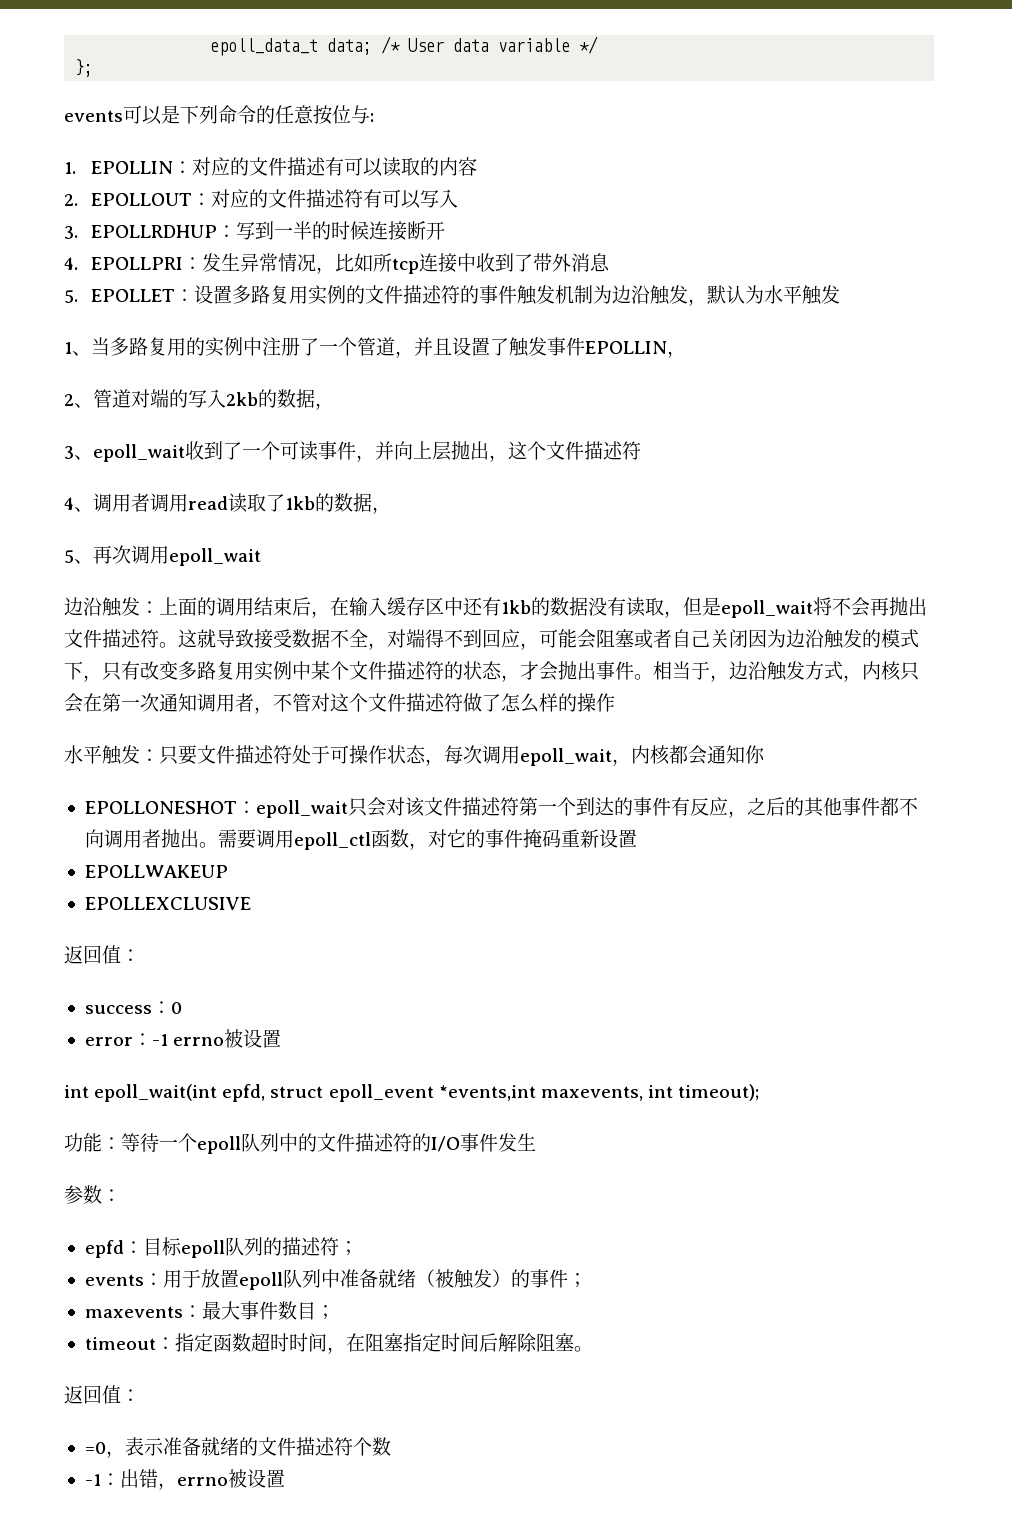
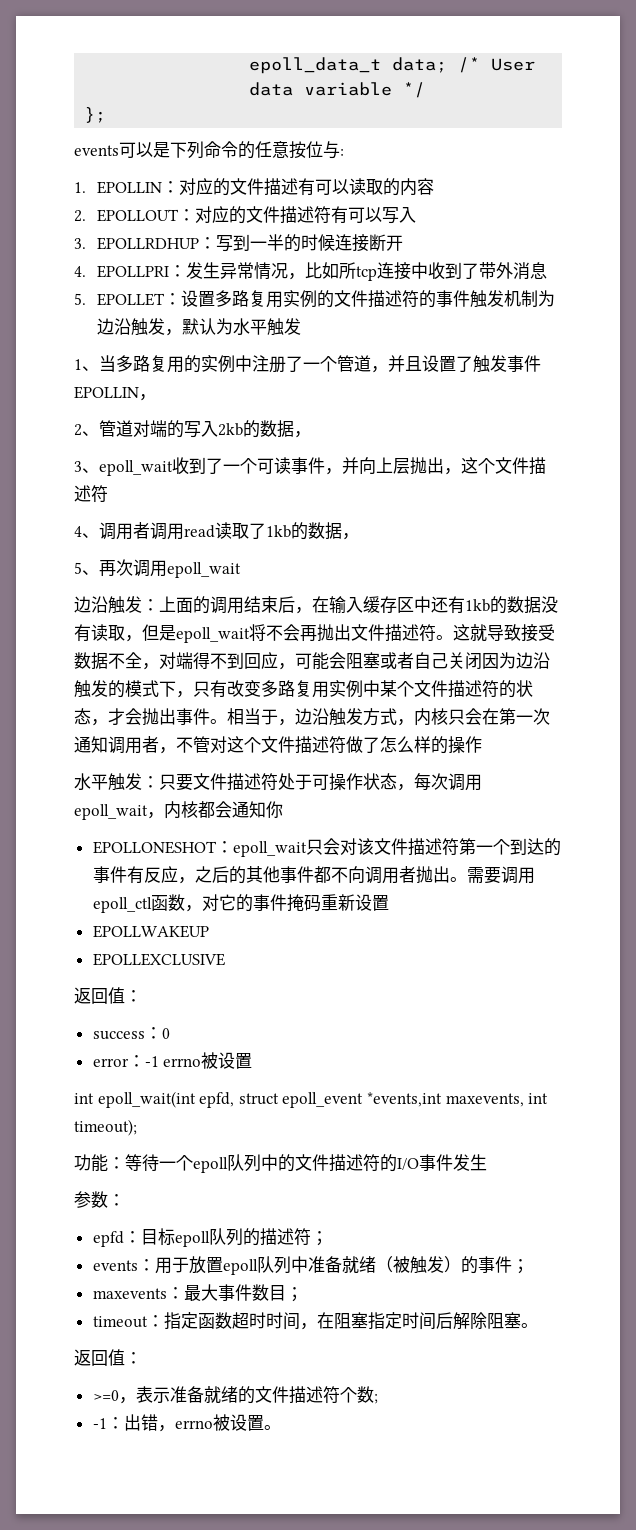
[84,1442,106,1454] =0 -> [92,1390,119,1401] >=0
(391, 1446) none -> [373,1394,378,1404] ;
(285, 1478) none -> [263,1425,281,1430] 。

